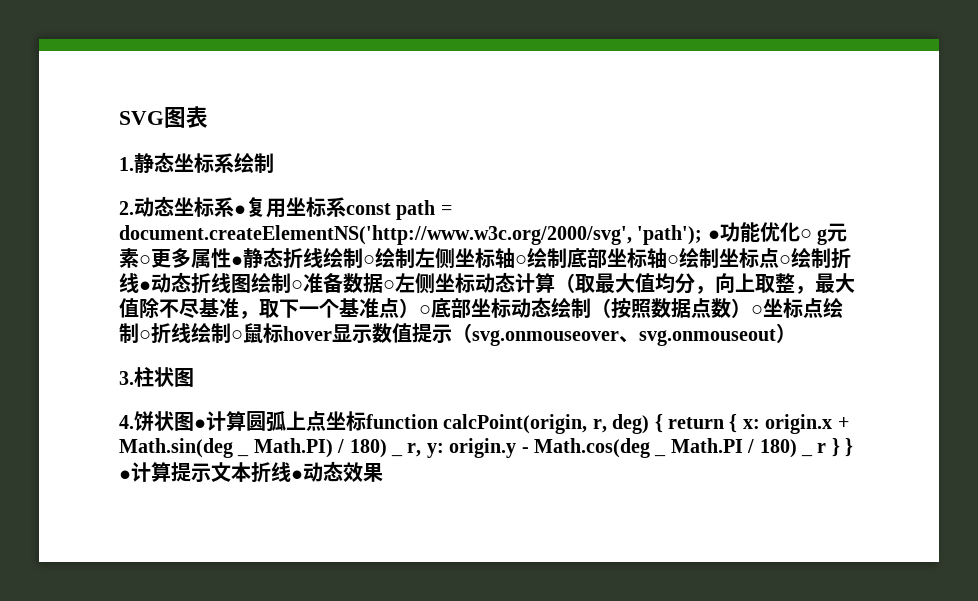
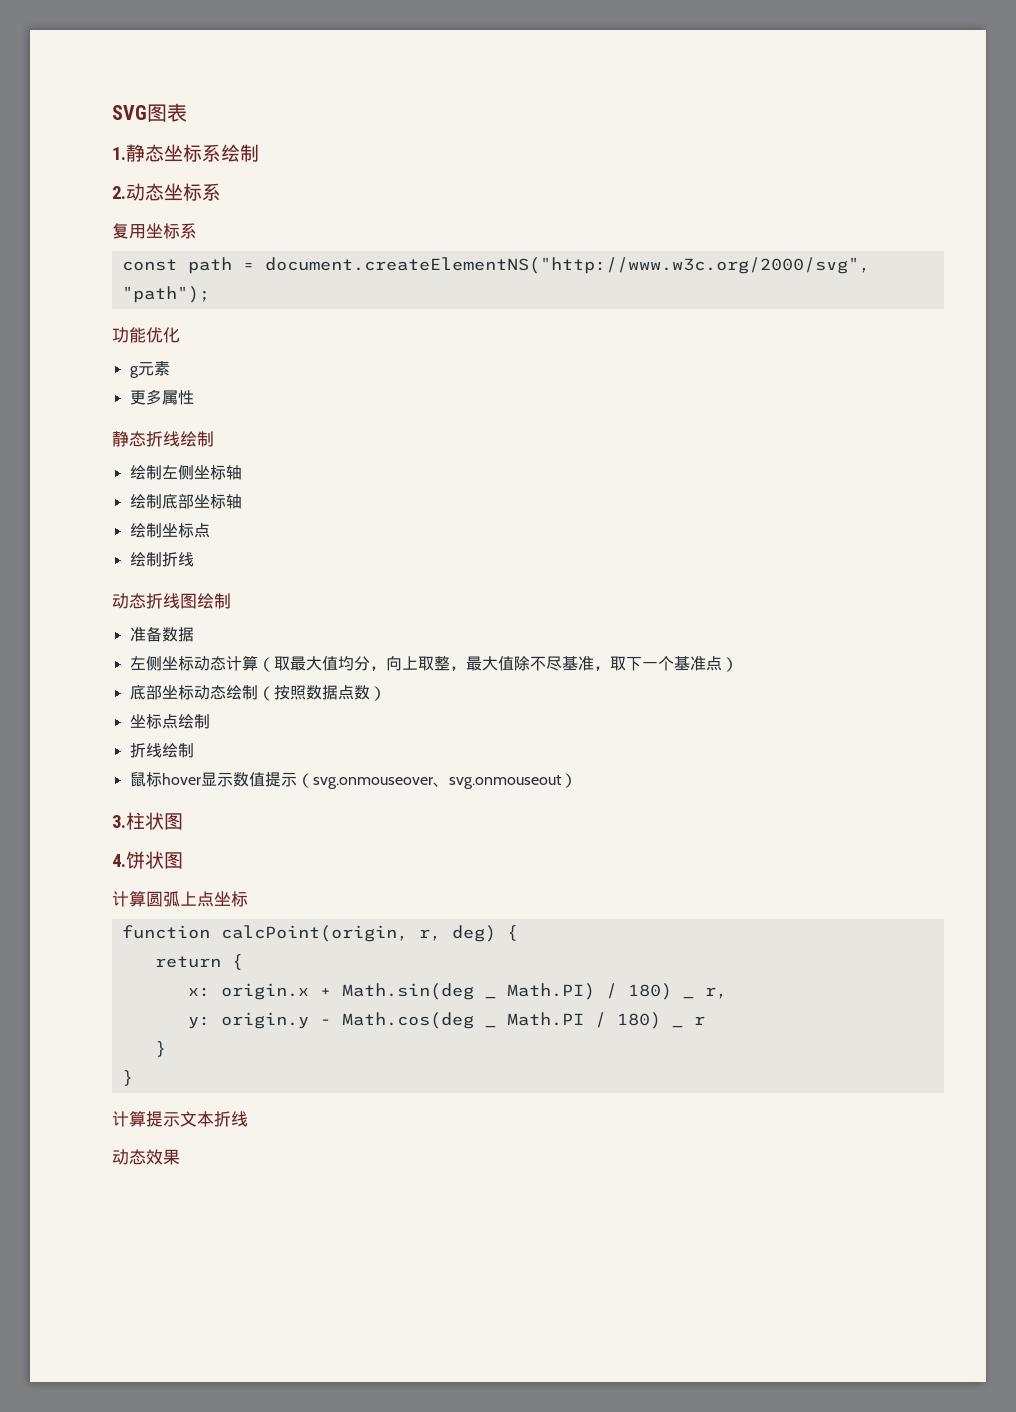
[234,205,246,215] ● -> (221, 192) //
(346, 207) none -> (197, 231) //
[119,225,720,245] document.createElementNS('http://www.w3c.org/2000/svg', 'path'); ● -> [264,257,870,274] [121,286,210,303] document.createElementNS("http://www.w3c.org/2000/svg", "path"); //
[799,229,812,240] ○ -> (180, 335) //
[139,255,151,266] ○ -> (170, 368) //
[231,256,243,266] ● -> (194, 397) //
[363,255,375,266] ○ -> (214, 439) //
[515,255,527,266] ○ -> (242, 472) //
[667,255,679,266] ○ -> (242, 501) //
[779,255,791,266] ○ -> (210, 530) //
[139,281,151,291] ● -> (194, 559) //
[291,280,303,291] ○ -> (231, 601) //
[383,280,395,291] ○ -> (194, 634) //
[419,305,431,316] ○ -> (738, 664) //
[751,305,763,316] ○ -> (386, 693) //
[139,322,243,344] ○折线绘制○ -> [129,743,194,758] // 折线绘制 //
[194,419,206,429] ● -> (183, 860) //
(366, 421) none -> (248, 899) //
(663, 423) none -> (518, 933) //
(738, 423) none -> (243, 962) //
(422, 450) none -> (727, 993) //
[831,438,854,457] [119,470,131,480] } } ● -> [154,1041,166,1057] [121,1070,133,1086] // } // } //
[291,470,303,480] ● -> (248, 1119) //

